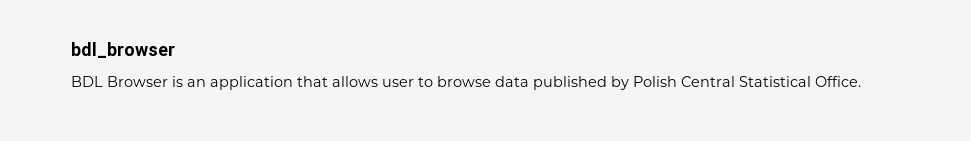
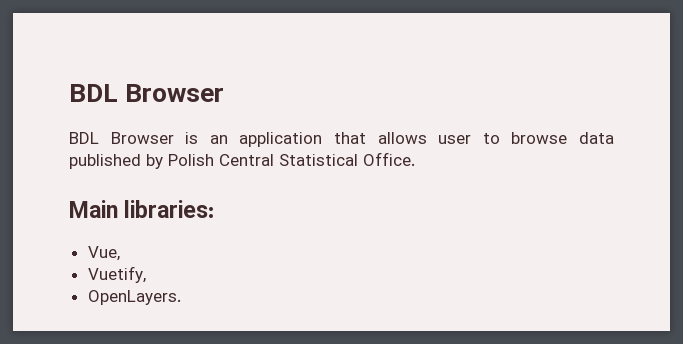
[71,42,175,58] bdl_browser -> [69,84,225,102] BDL Browser
(861, 81) none -> [69,200,215,218] [87,246,120,261] [87,266,146,283] [87,290,181,305] // Main libraries: // Vue, // Vuetify, // OpenLayers.

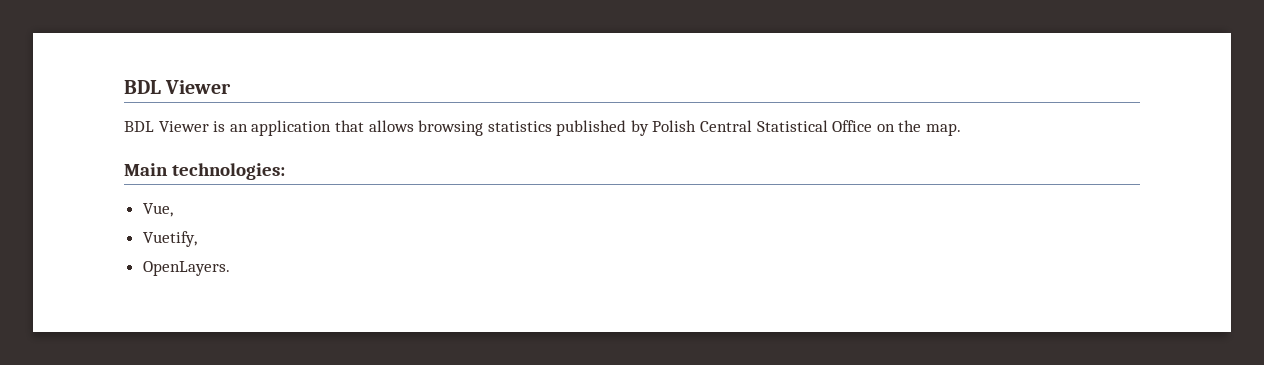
[69,84,225,102] [69,132,174,144] BDL Browser // BDL Browser -> [124,80,232,94] [124,121,209,132] BDL Viewer // BDL Viewer
[438,132,615,144] user to browse data -> [418,120,552,136] browsing statistics
[363,152,415,166] Office. -> [832,120,962,136] Office on the map.
[124,200,215,218] libraries: -> [171,163,285,180] technologies:

